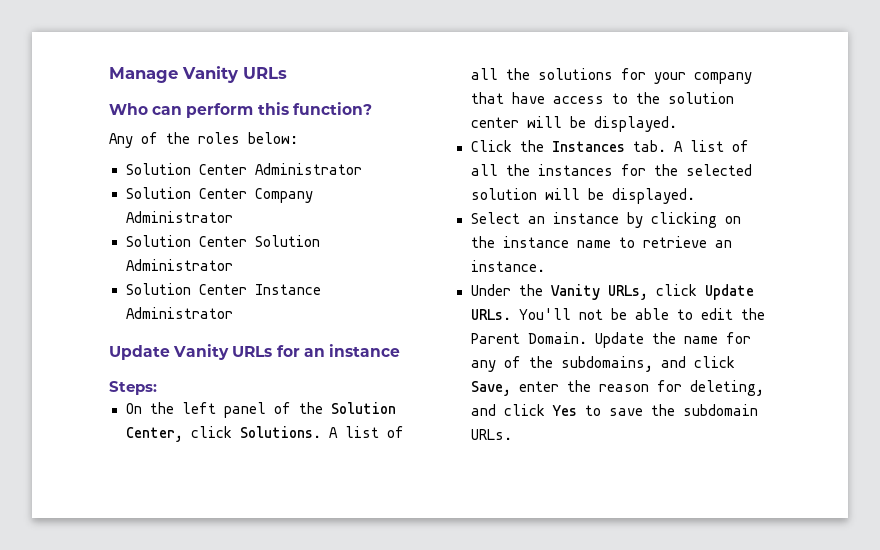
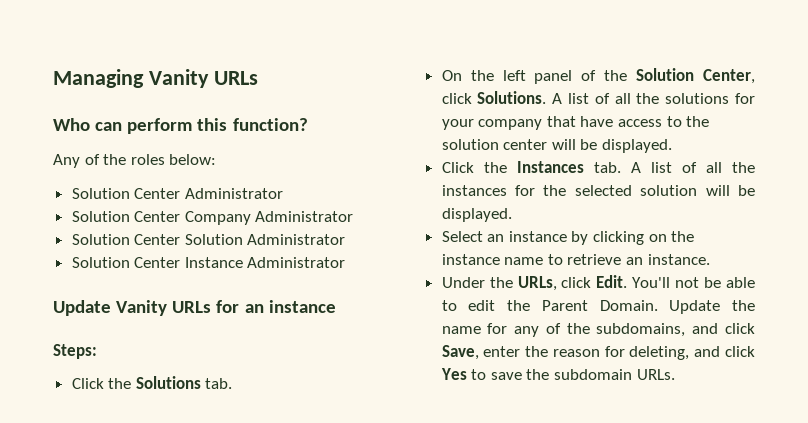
[109,67,178,83] Manage -> [53,69,144,88] Managing
(157, 388) none -> [71,376,233,389] // Click the Solutions tab.
[550,284,600,300] Vanity -> (513, 282) none
[704,284,754,300] [470,309,511,320] Update URLs. -> [596,275,628,288] Edit.

